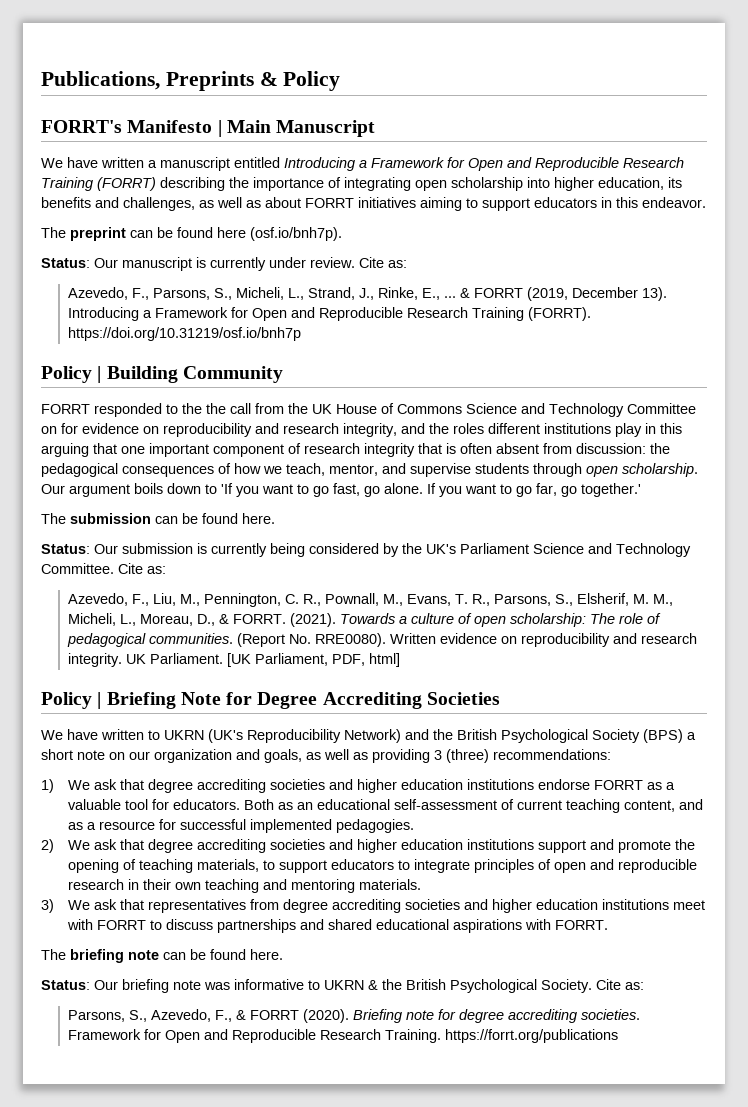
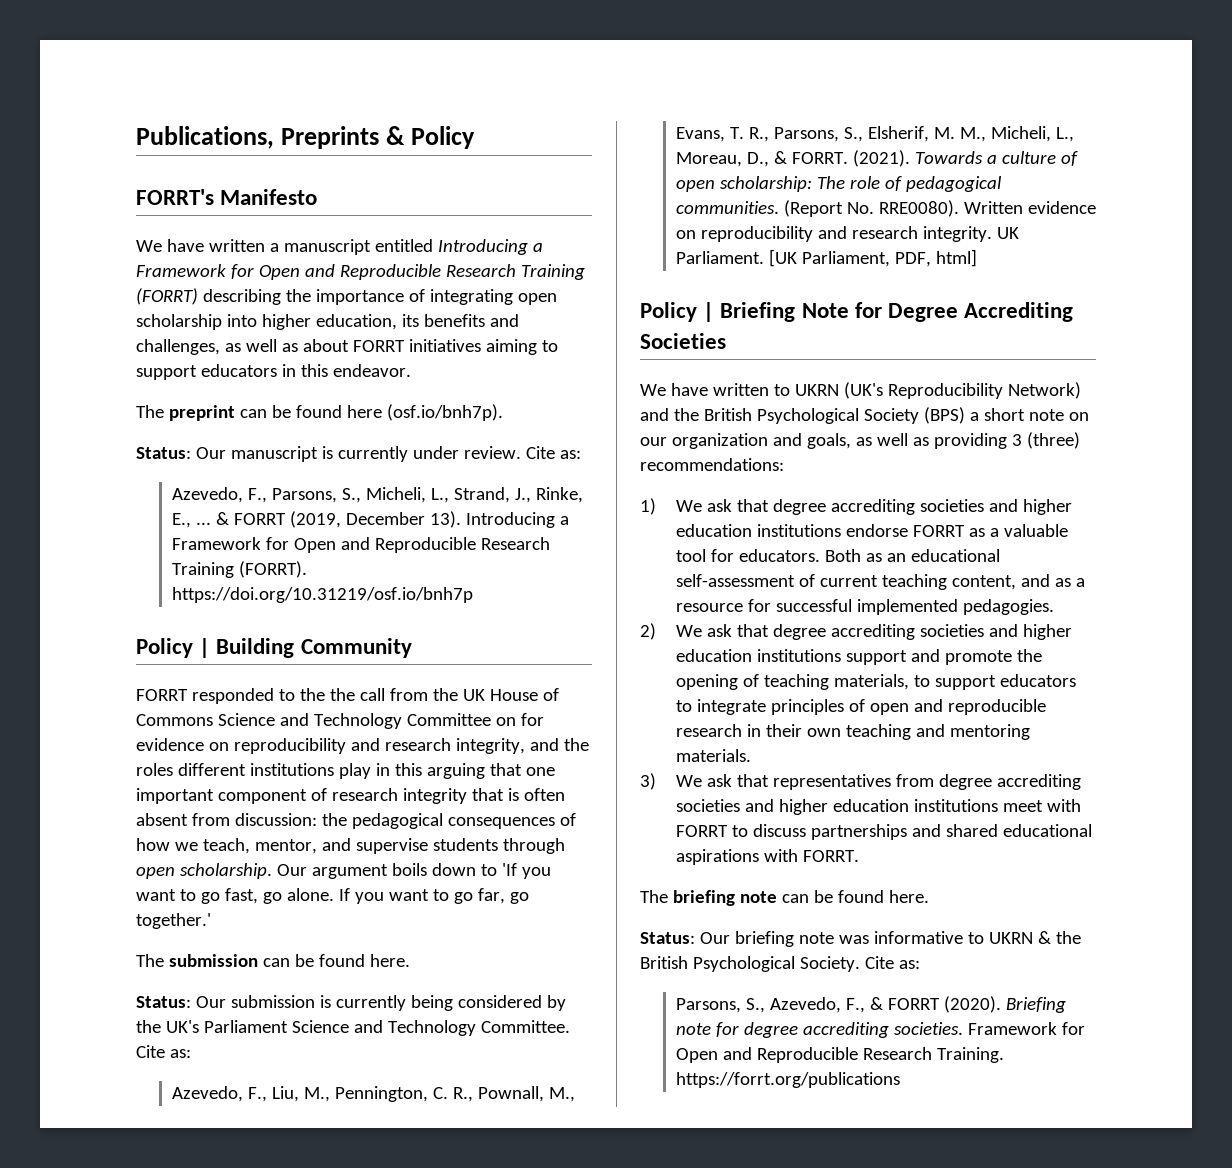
[217,120,376,137] | Main Manuscript -> (318, 197) none

